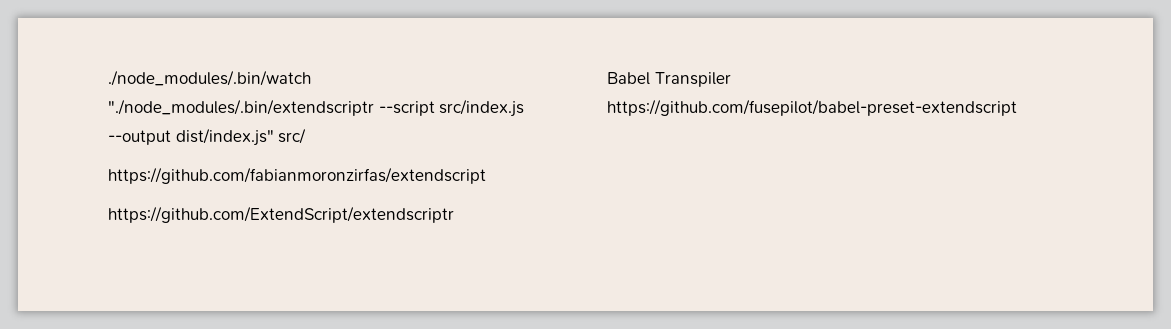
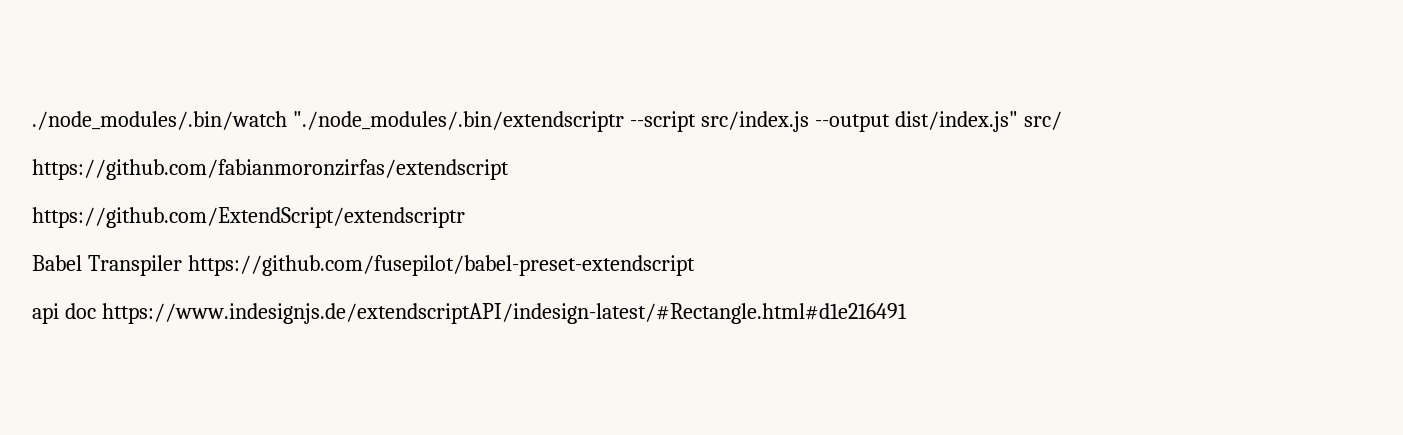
(1017, 107) none -> [32,303,907,324] // api doc https://www.indesignjs.de/extendscriptAPI/indesign-latest/#Rectangle.html#d1e216491

